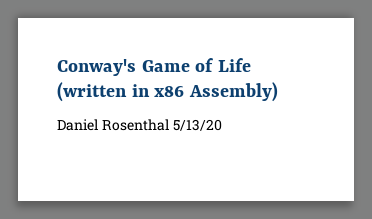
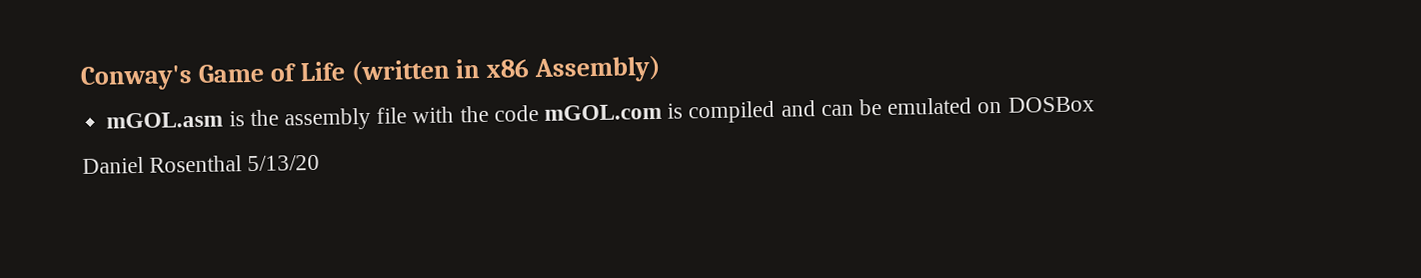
(278, 92) none -> [106,96,1095,131] // mGOL.asm is the assembly file with the code mGOL.com is compiled and can be emulated on DOSBox

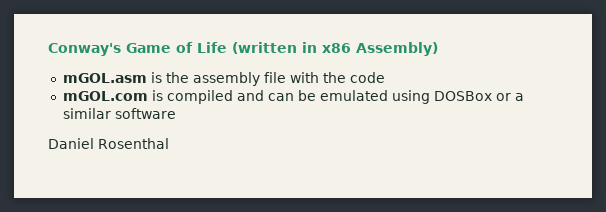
(539, 113) none -> (385, 77) //
[977,101,1003,114] on -> [391,90,430,104] using
(1095, 104) none -> [495,93,524,101] [62,108,176,119] or a similar software
[247,154,321,172] 5/13/20 -> (169, 143) none

